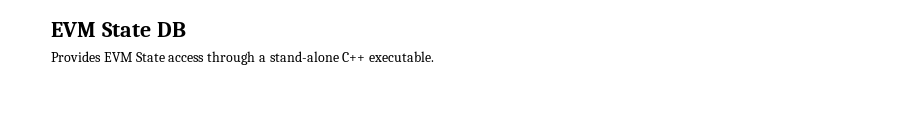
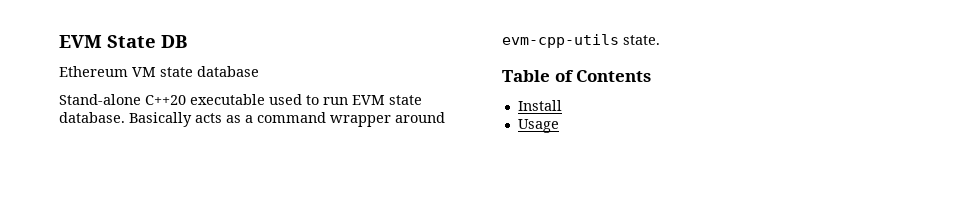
[51,51,435,65] Provides EVM State access through a stand-alone C++ executable. -> [59,66,259,77] [59,94,422,105] [59,112,445,127] [502,34,660,48] [502,70,652,82] [517,100,562,111] [517,119,559,133] Ethereum VM state database // Stand-alone C++20 executable used to run EVM state database. Basically acts as a command wrapper around evm-cpp-utils state. // Table of Contents // Install // Usage

